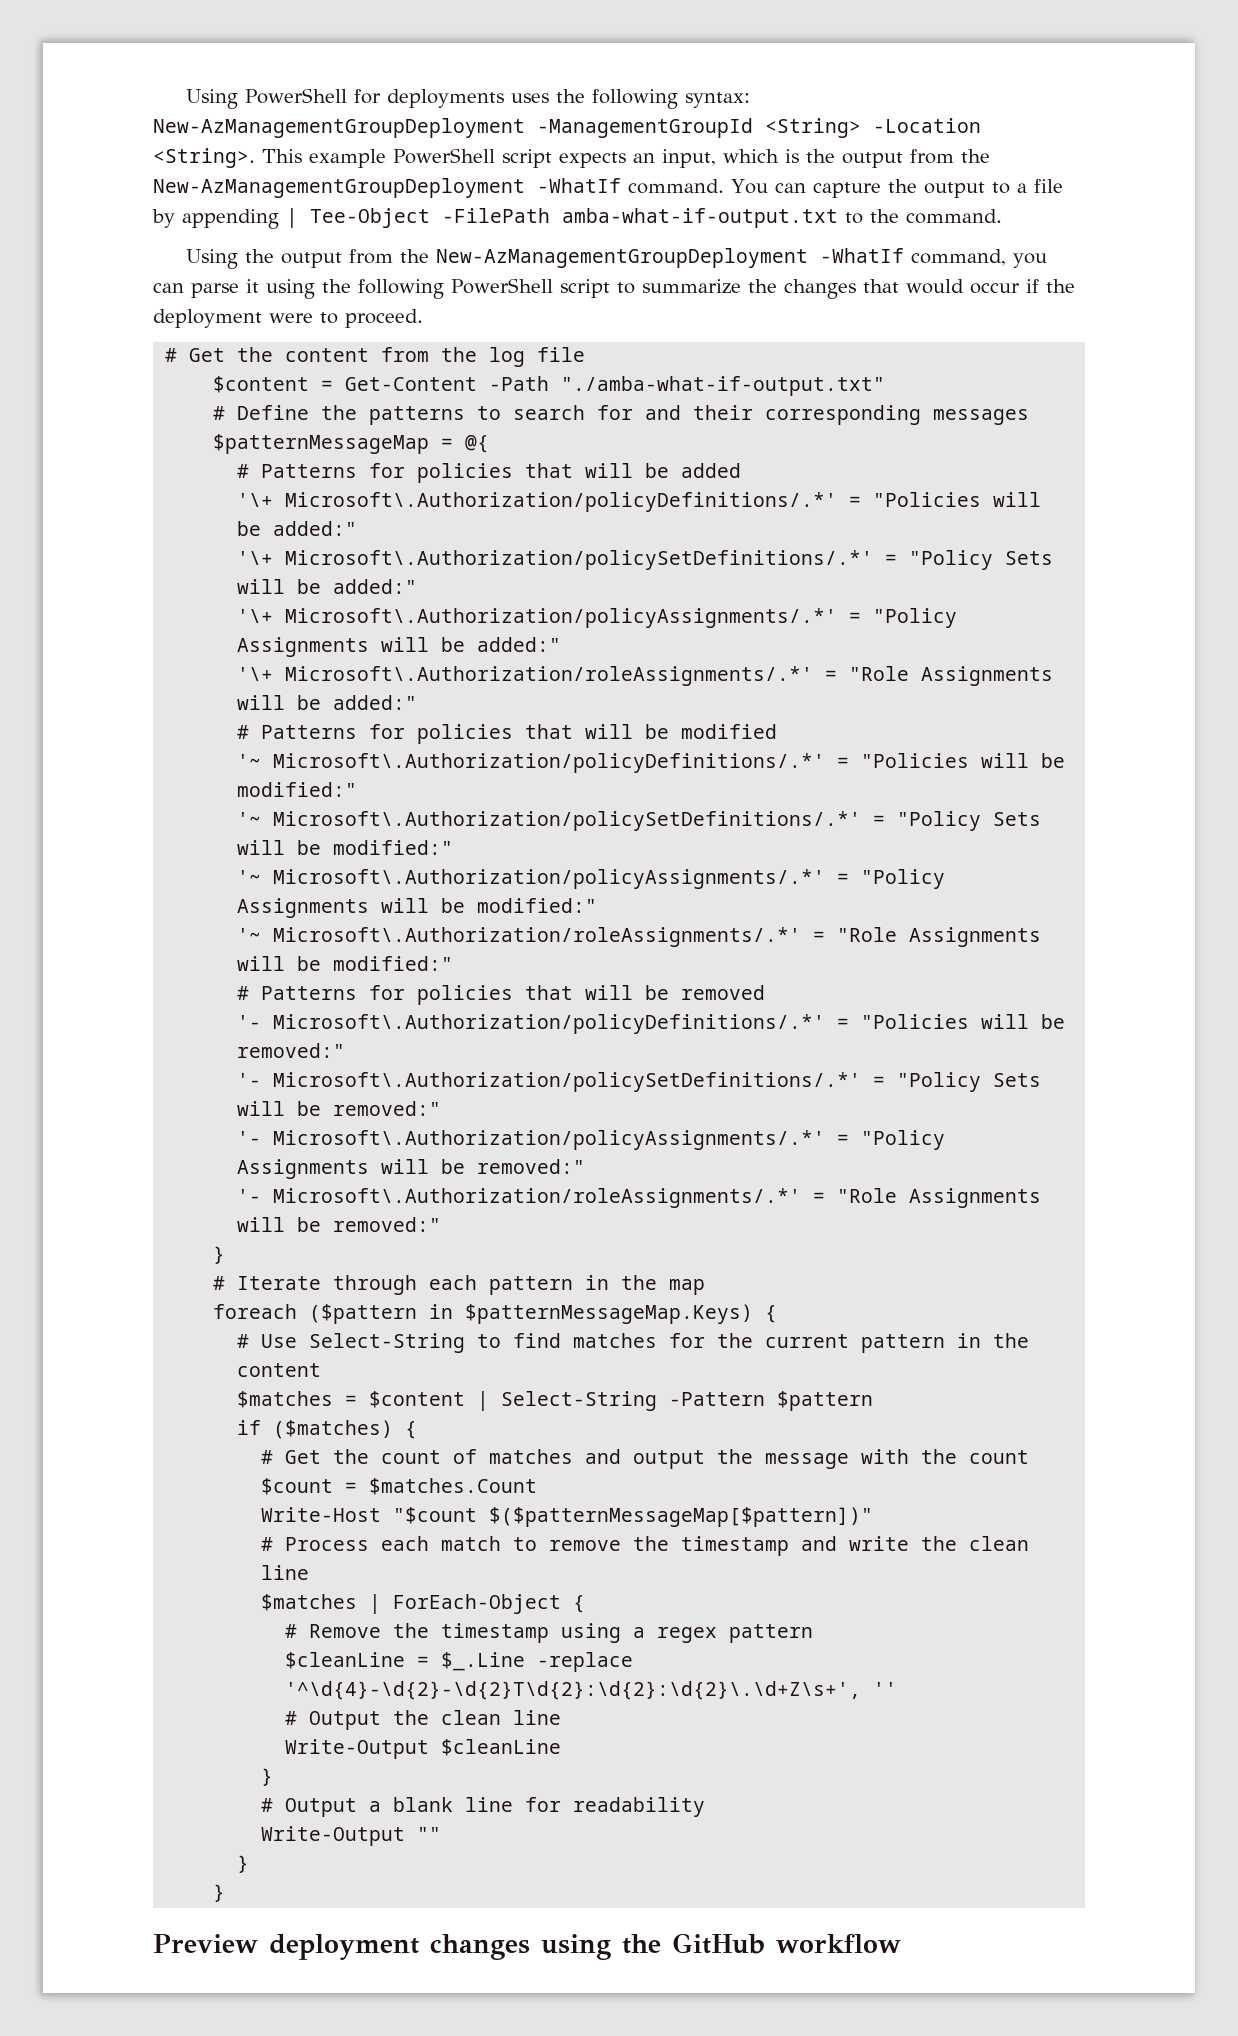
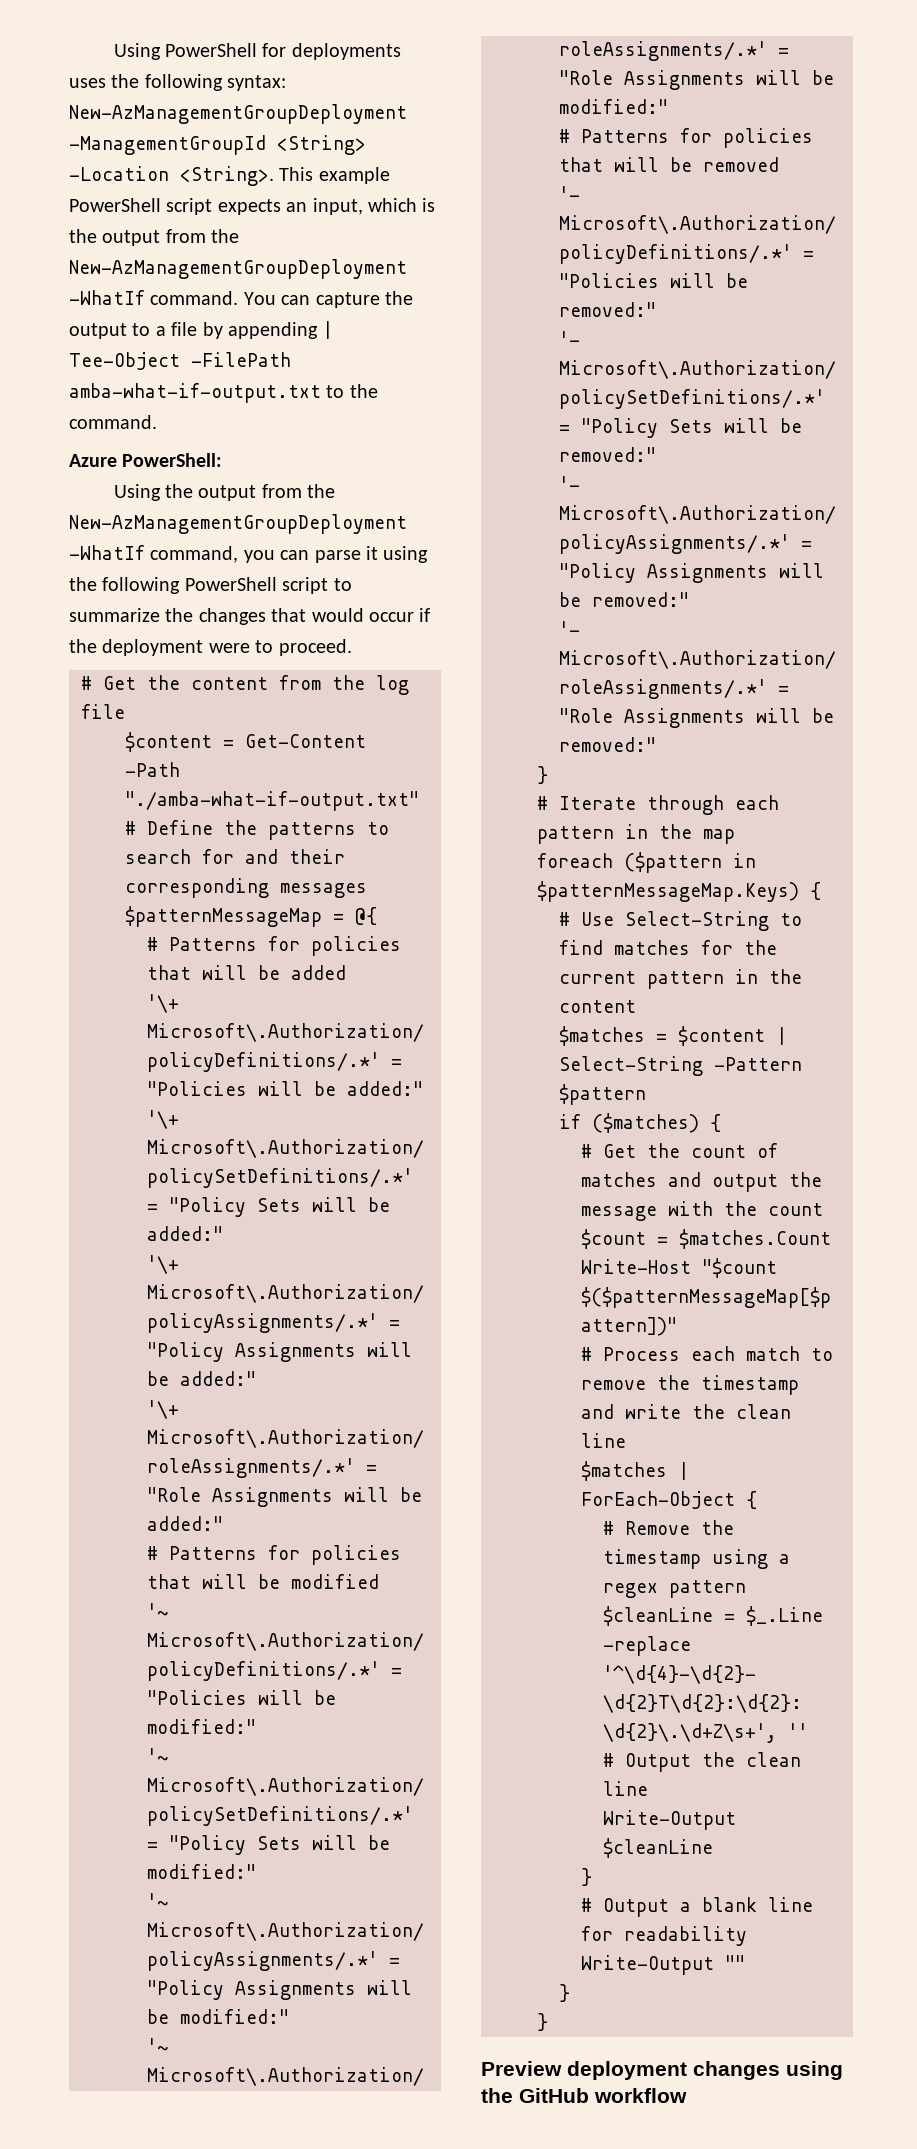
(1002, 216) none -> [69,453,223,467] // Azure PowerShell:

